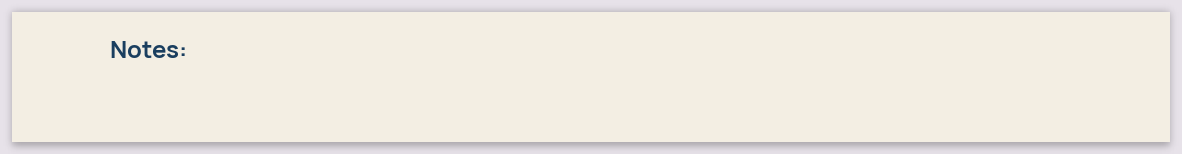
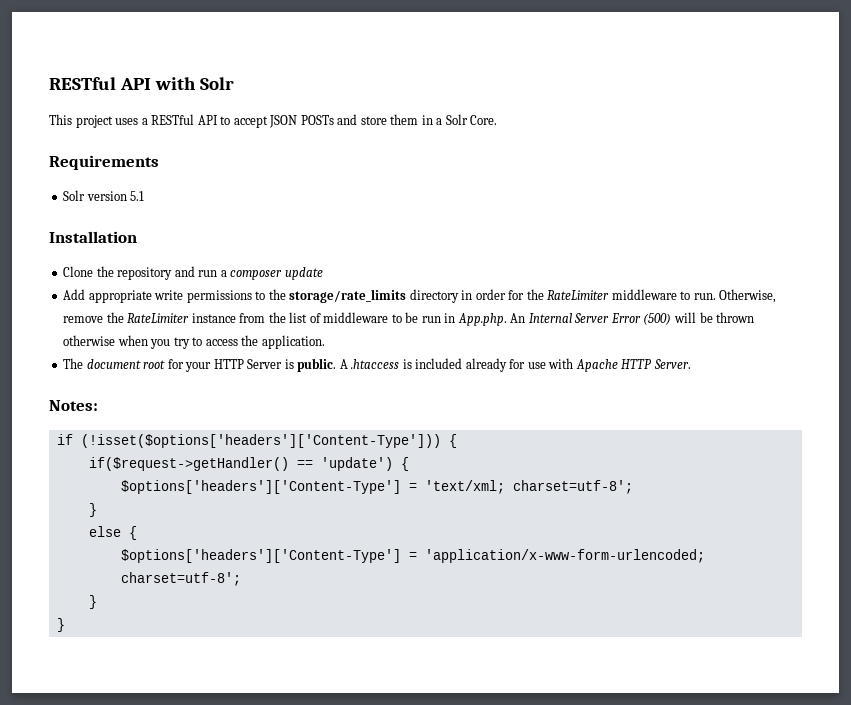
[110,41,187,58] Notes: -> [49,77,234,90] [49,114,498,128] [49,155,159,170] [63,190,145,201] [49,231,137,243] [63,266,323,280] [63,289,777,303] [63,312,755,326] [63,335,325,349] [63,358,691,372] [49,400,98,411] [56,434,457,448] [88,457,409,471] [120,480,633,494] [88,503,97,517] [88,526,137,540] [120,549,705,563] [120,572,241,586] [88,595,97,609] [56,618,65,632] RESTful API with Solr // This project uses a RESTful API to accept JSON POSTs and store them in a Solr Core. // Requirements // Solr version 5.1 // Installation // Clone the repository and run a composer update // Add appropriate write permissions to the storage/rate_limits directory in order for the RateLimiter middleware to run. Otherwise, remove the RateLimiter instance from the list of middleware to be run in App.php. An Internal Server Error (500) will be thrown otherwise when you try to access the application. // The document root for your HTTP Server is public. A .htaccess is included already for use with Apache HTTP Server. // Notes: // if (!isset($options['headers']['Content-Type'])) { // if($request->getHandler() == 'update') { // $options['headers']['Content-Type'] = 'text/xml; charset=utf-8'; // } // else { // $options['headers']['Content-Type'] = 'application/x-www-form-urlencoded; charset=utf-8'; // } // }

